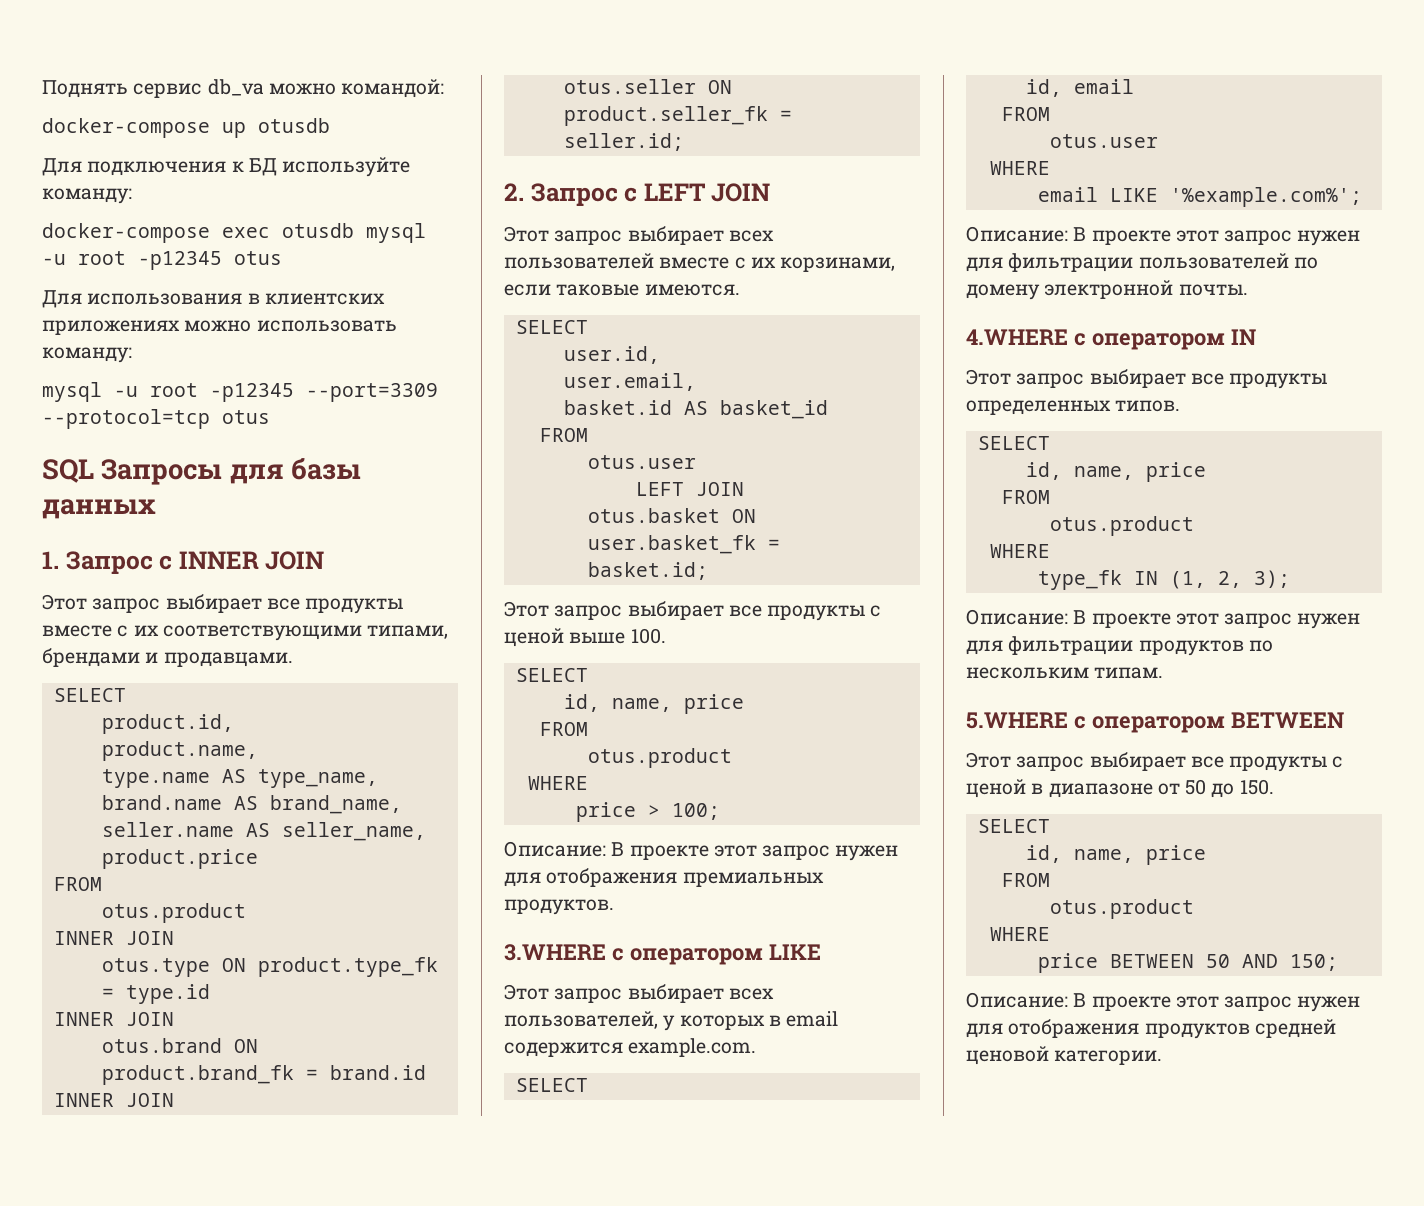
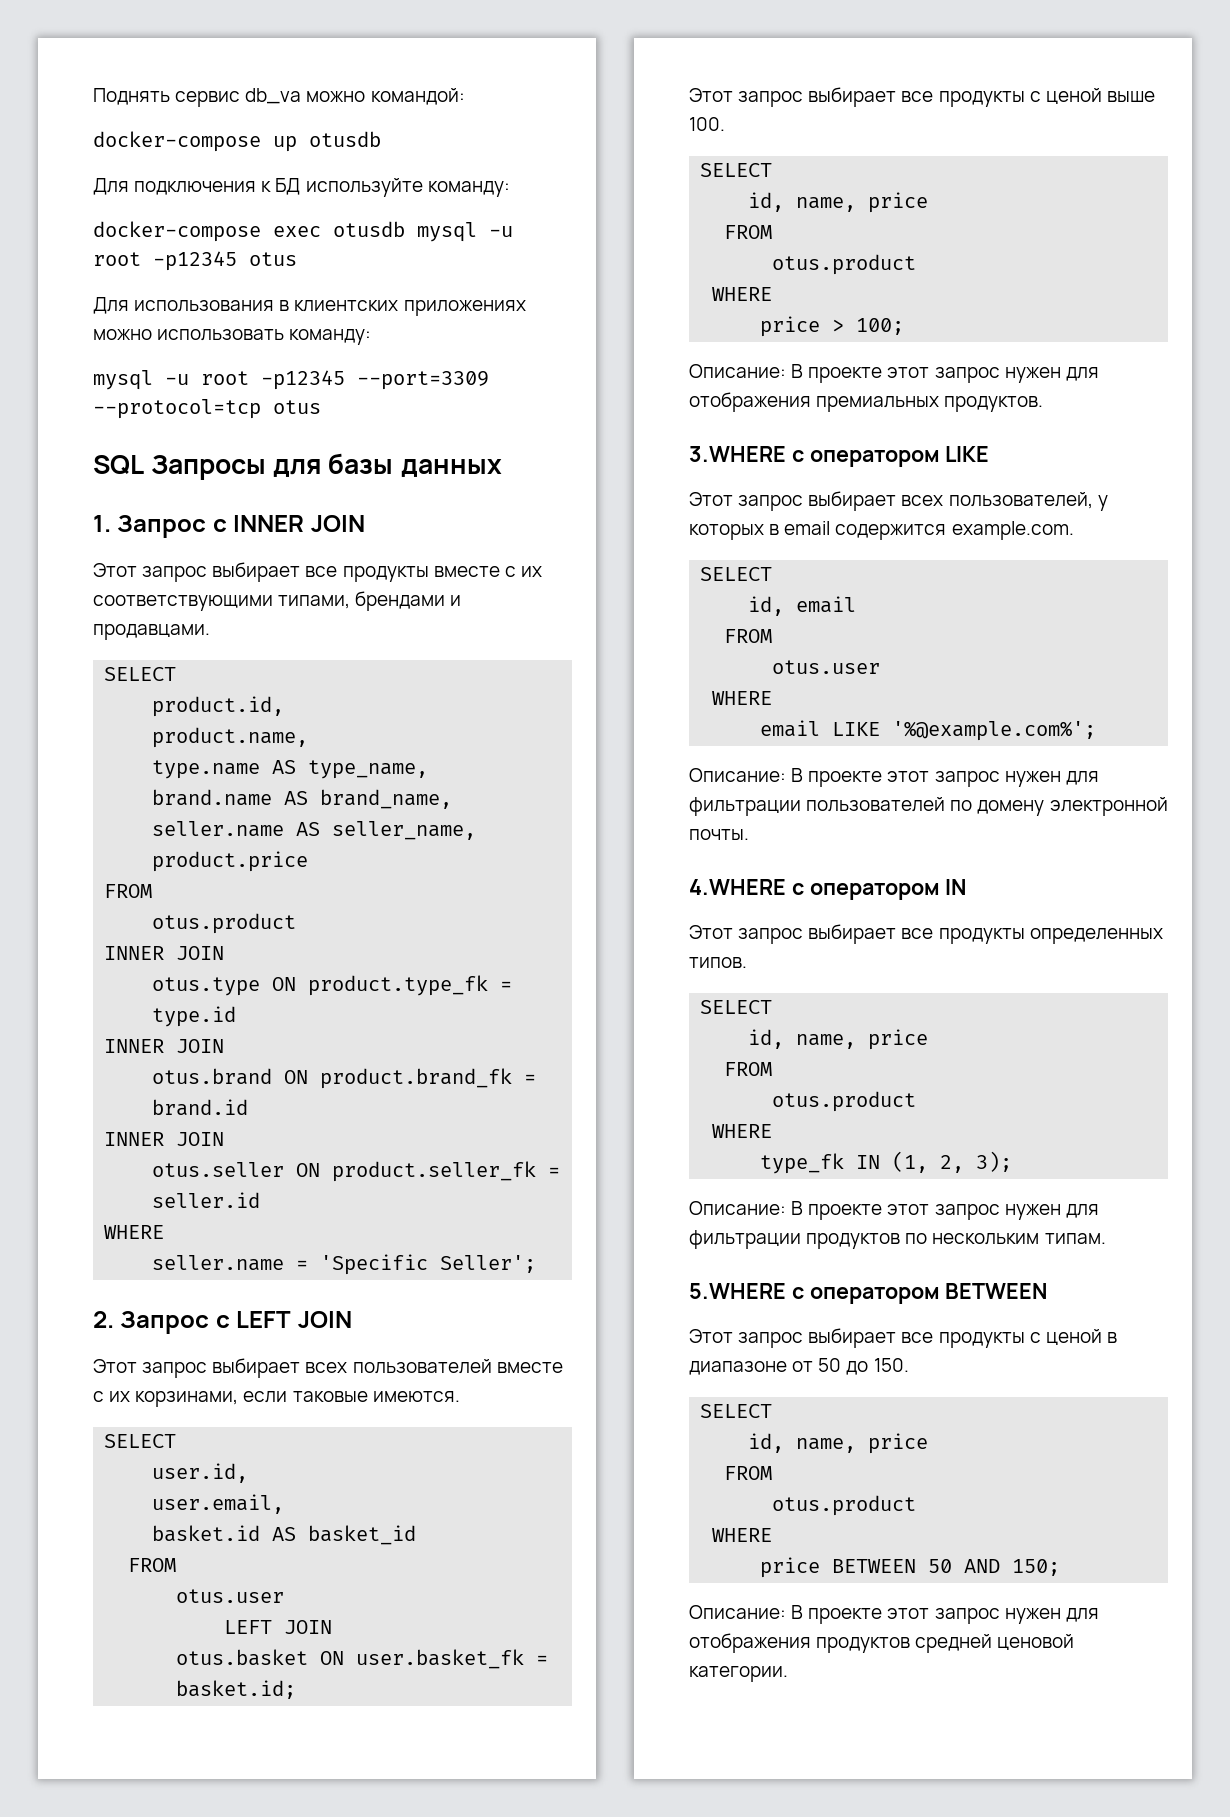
[563,133,684,151] seller.id; -> [152,1192,261,1208] [104,1225,165,1239] [152,1254,537,1275] seller.id // WHERE // seller.name = 'Specific Seller';
[1169,187,1362,207] '%example.com%'; -> [892,721,1097,741] '%@example.com%';

